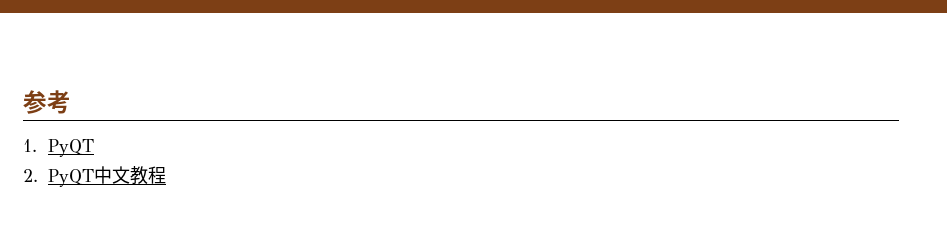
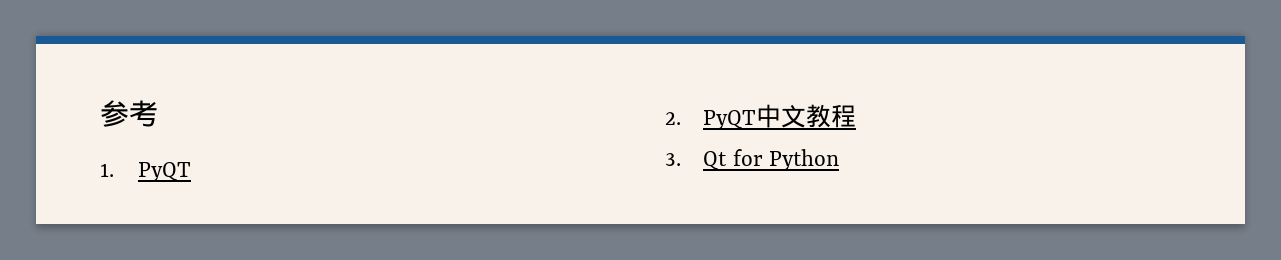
(166, 175) none -> [665,149,840,171] // 3. Qt for Python

